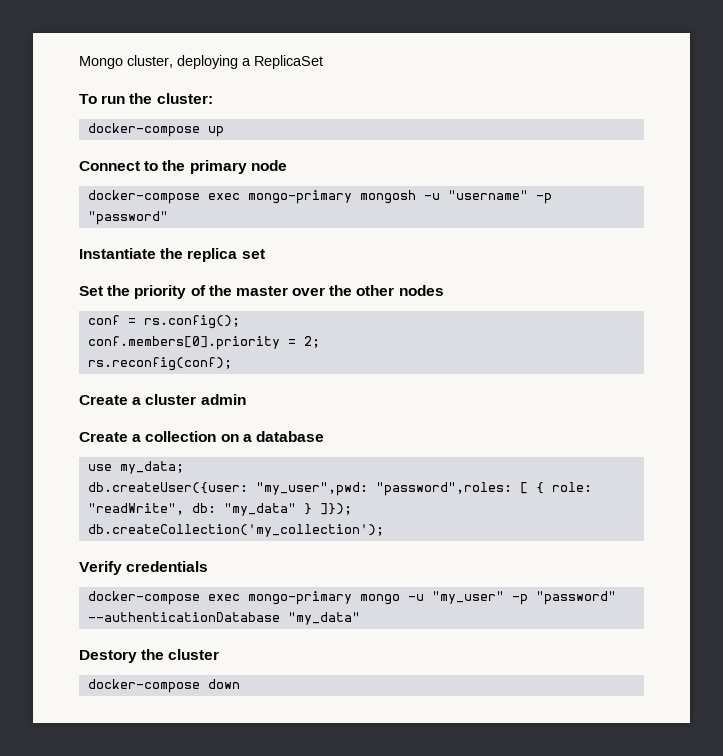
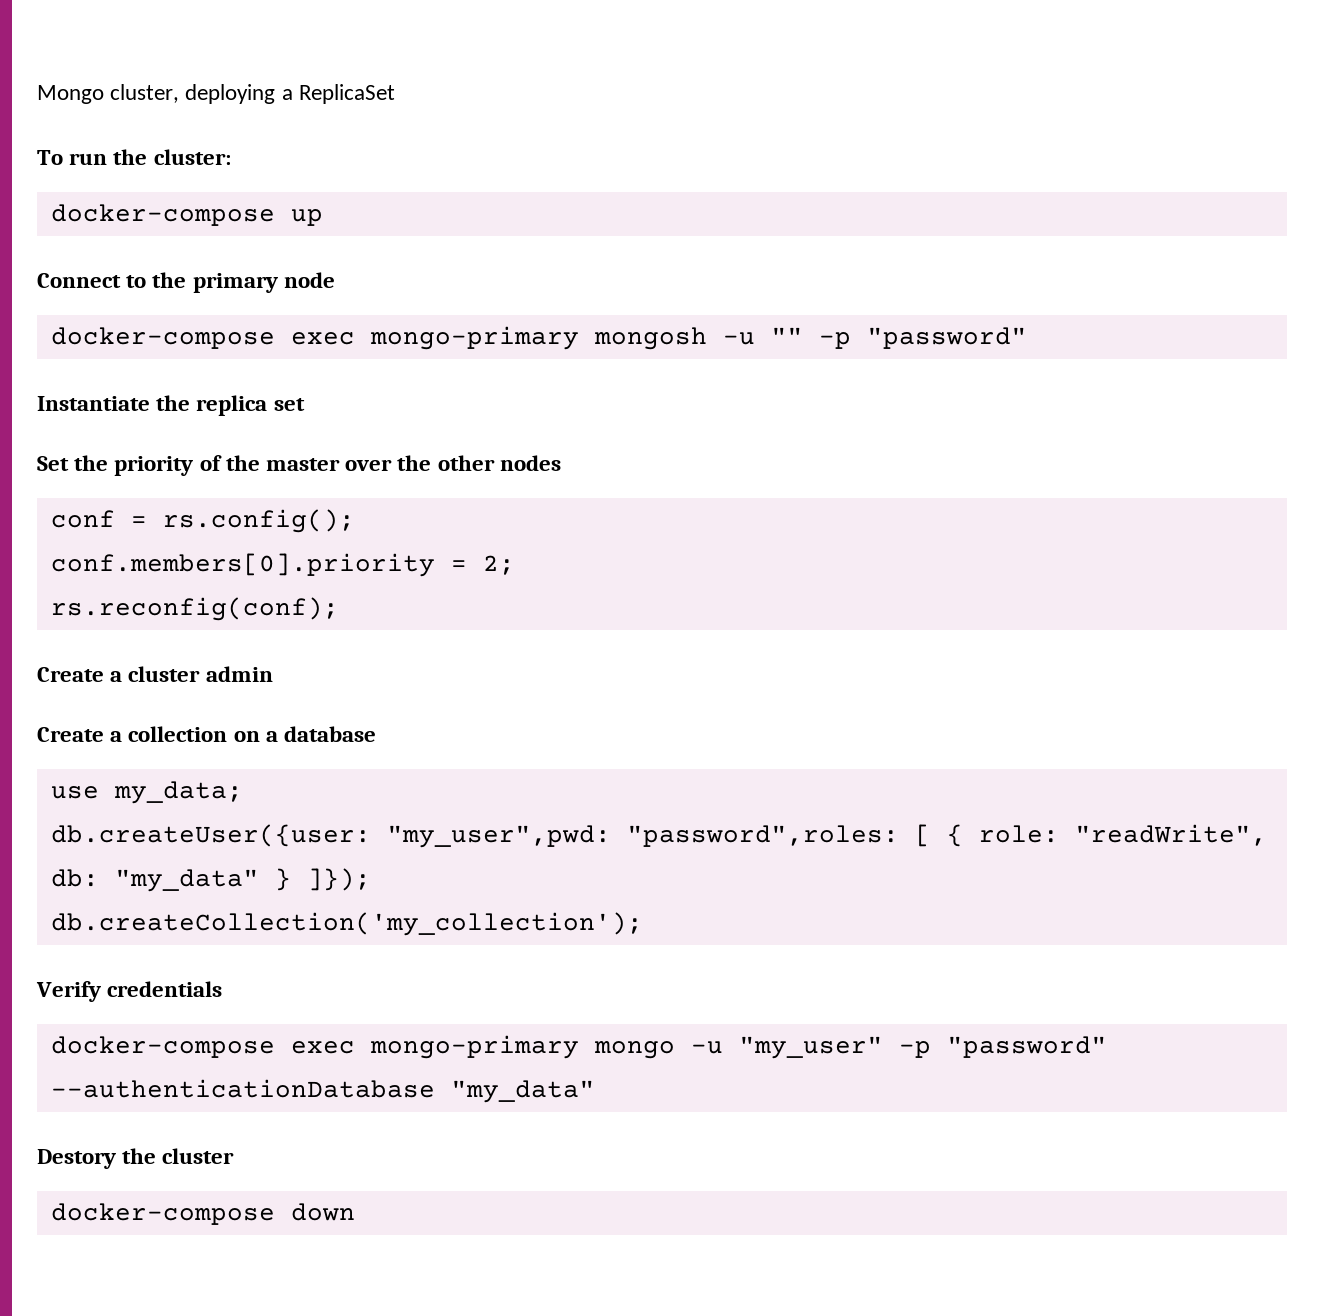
[447,190,528,200] "username" -> [770,327,803,344] ""

